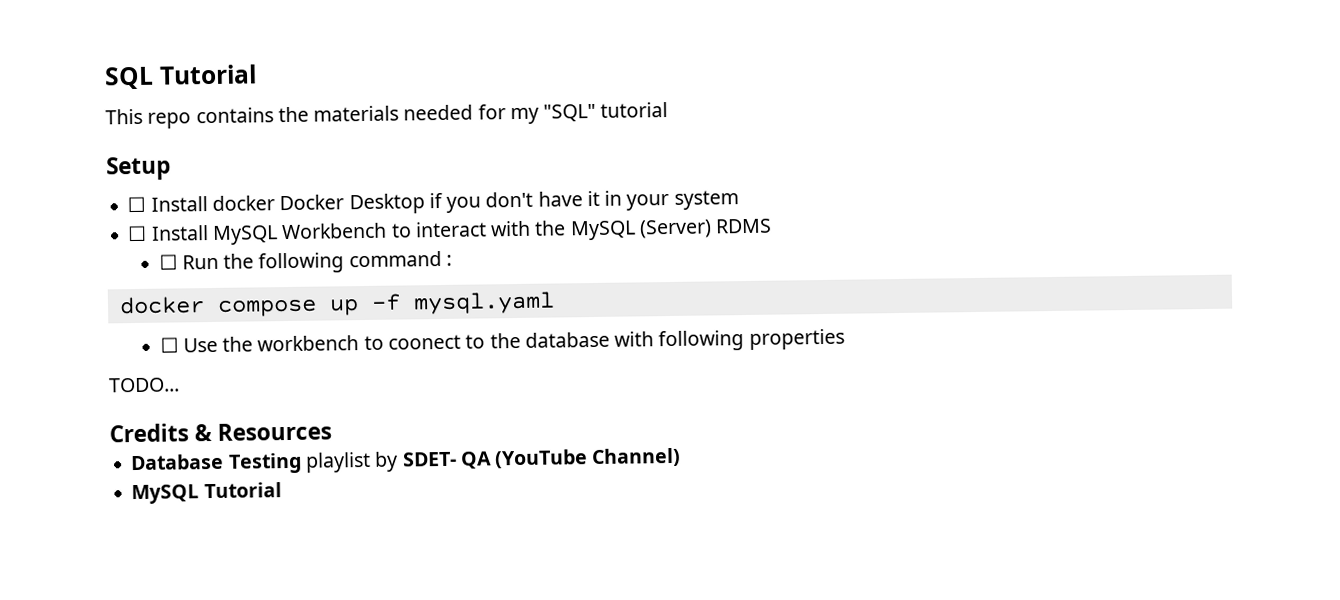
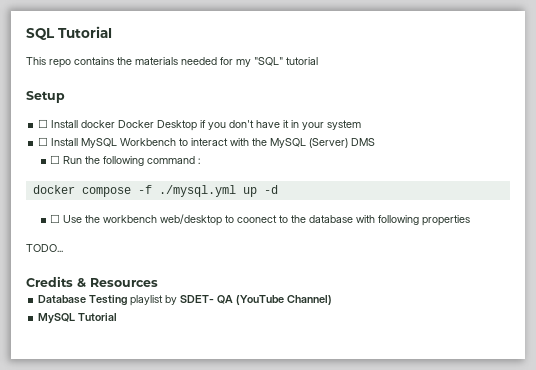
[715,218,773,234] RDMS -> [351,138,376,146] DMS
[328,291,555,316] up -f mysql.yaml -> [137,185,278,197] -f ./mysql.yml up -d
(360, 343) none -> [160,214,223,226] web/desktop

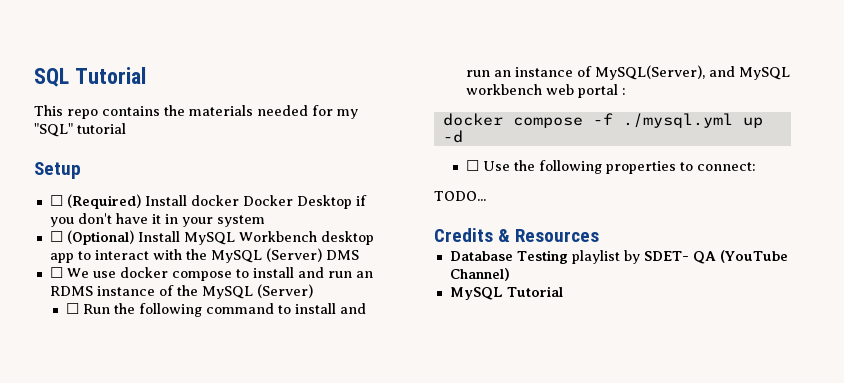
(49, 123) none -> [66,194,141,209] (Required)
(49, 141) none -> [66,230,134,245] (Optional)
(177, 142) none -> [320,231,374,245] [49,253,74,263] desktop app
(376, 142) none -> [49,267,373,281] [49,284,313,299] // ☐ We use docker compose to install and run an RDMS instance of the MySQL (Server)
(196, 160) none -> [278,303,367,314] [466,65,791,80] [466,84,619,98] to install and run an instance of MySQL(Server), and MySQL workbench web portal
[103,214,376,226] workbench web/desktop to coonect to the database with -> (536, 165) none
(471, 220) none -> [680,162,757,171] to connect:

